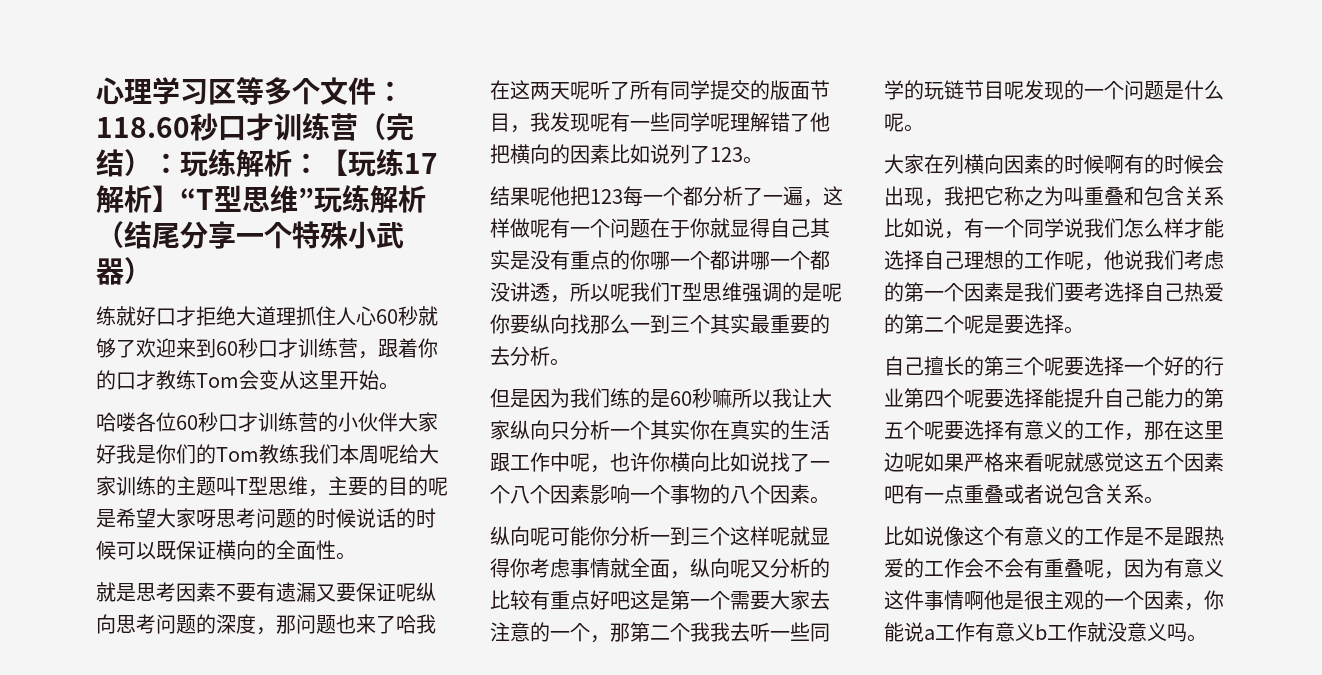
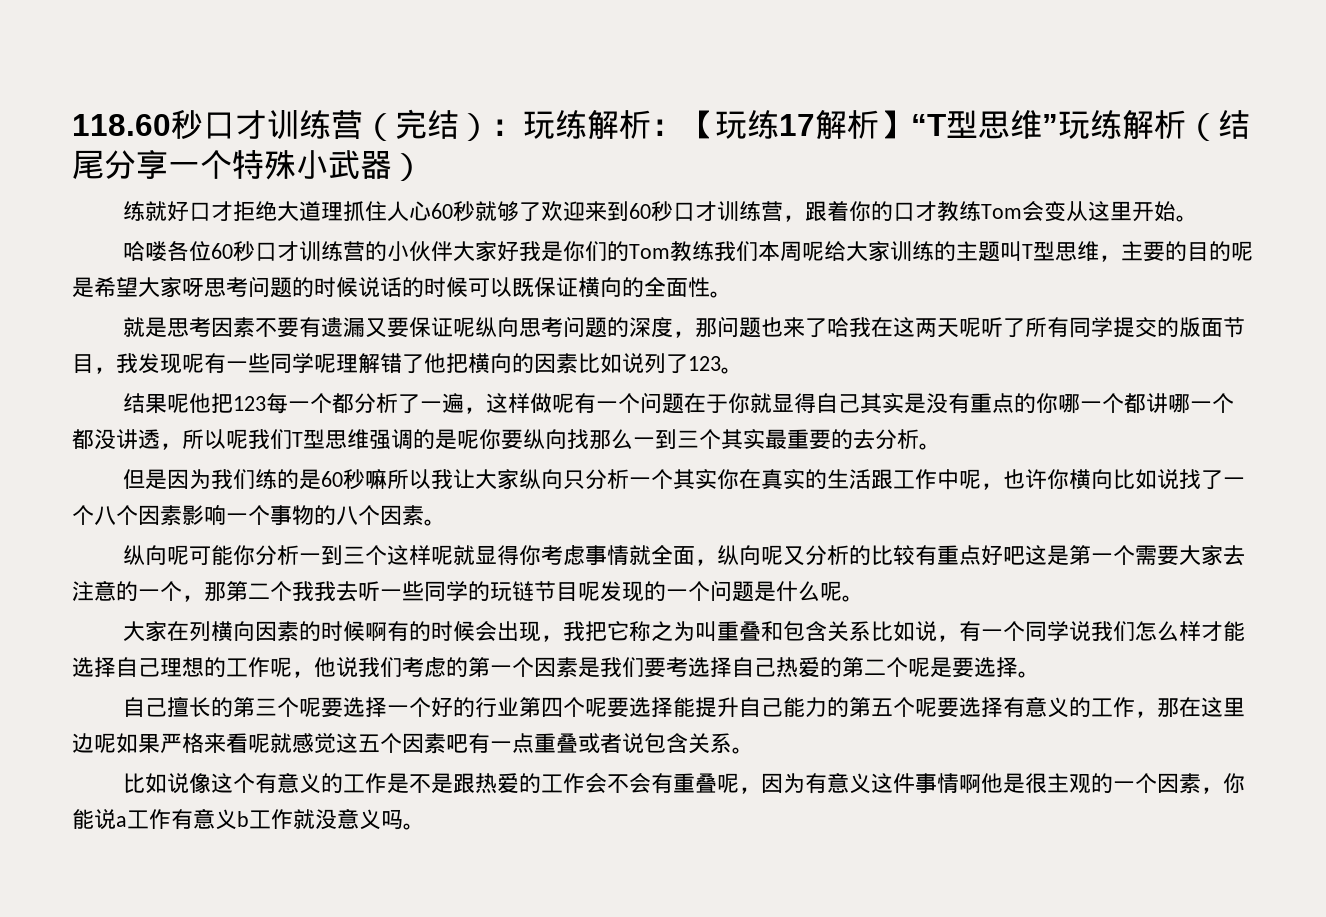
[96,77,404,105] 心理学习区等多个文件： -> (72, 125) none

